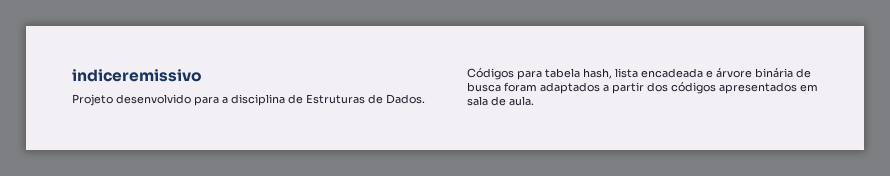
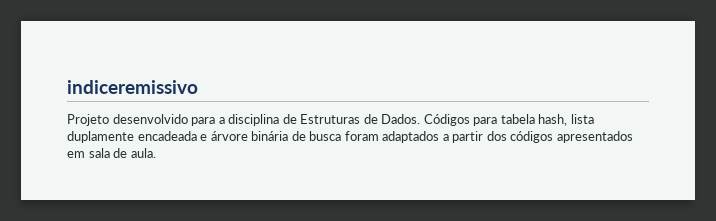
(638, 73) none -> [67,131,134,143] duplamente

